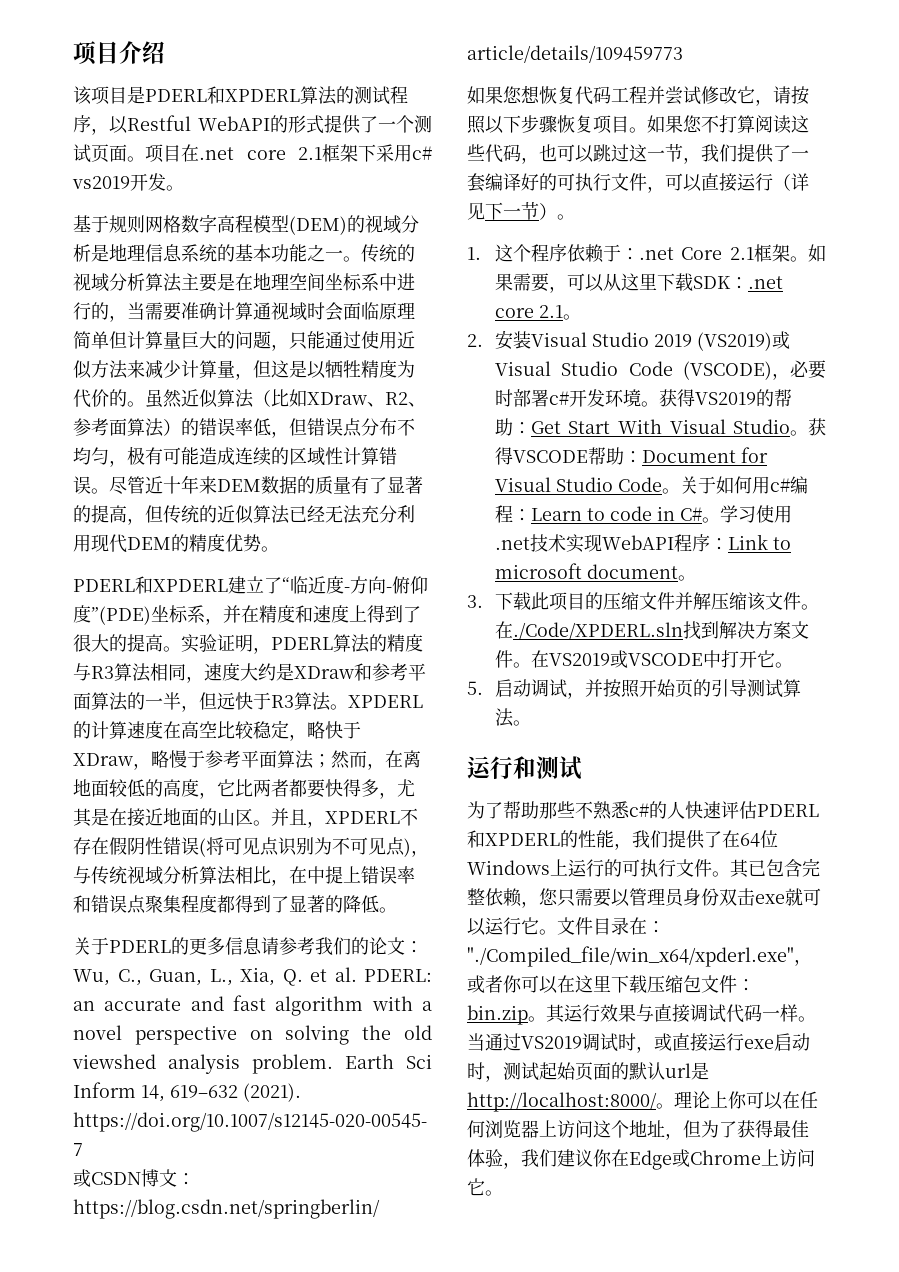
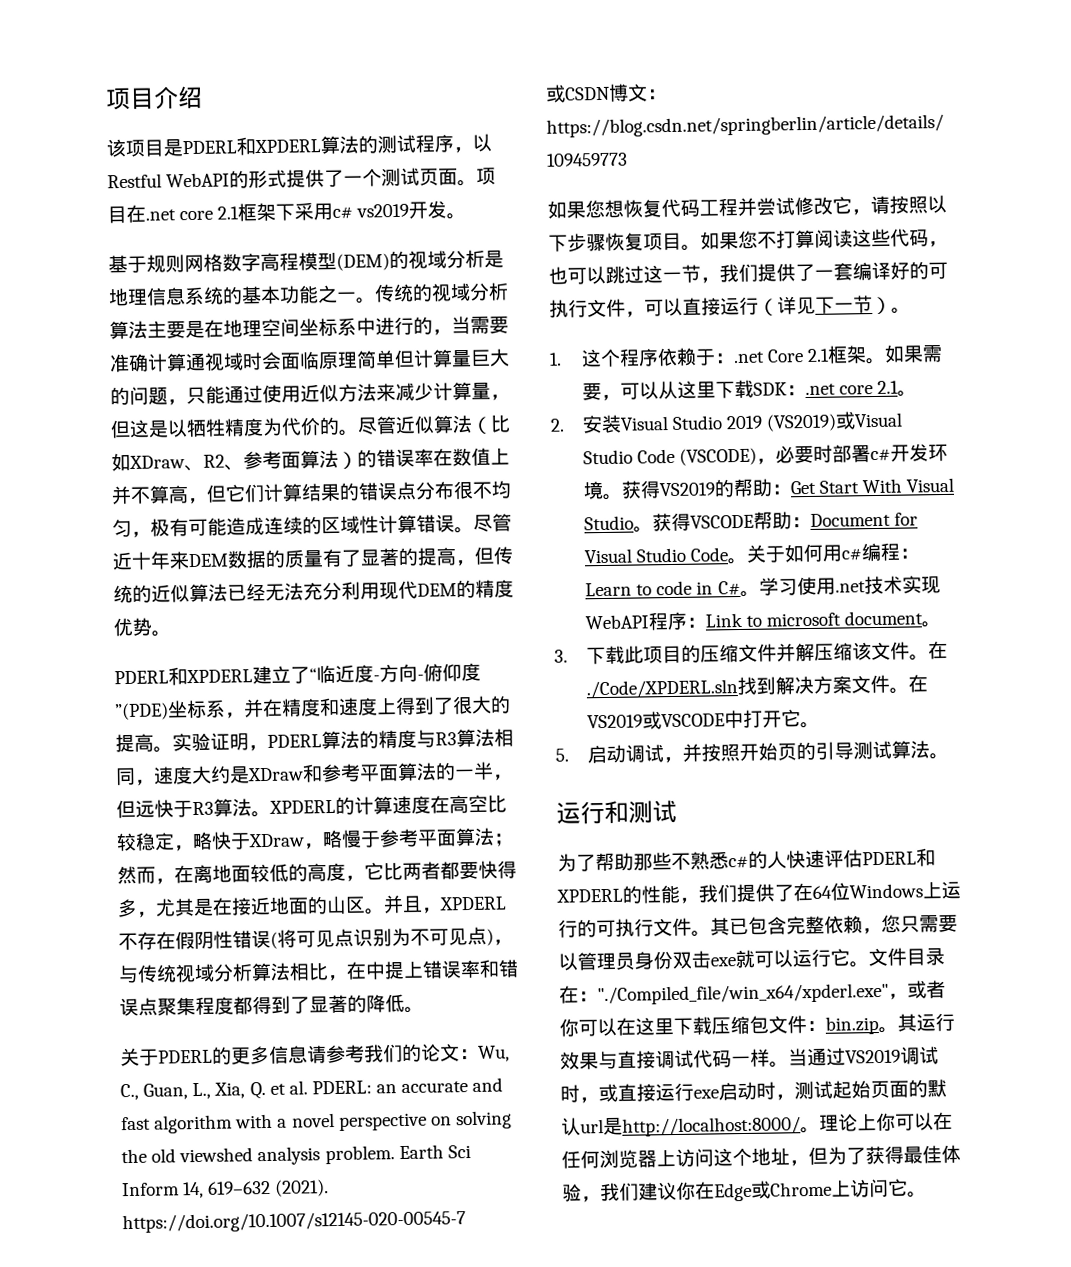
[145,389,182,408] 虽然 -> [357,416,397,435] 尽管
[253,418,307,438] 低，但 -> [433,447,510,467] [111,482,360,505] 在数值上并不算高，但它们计算结果的
(397, 427) none -> [453,480,474,500] 很

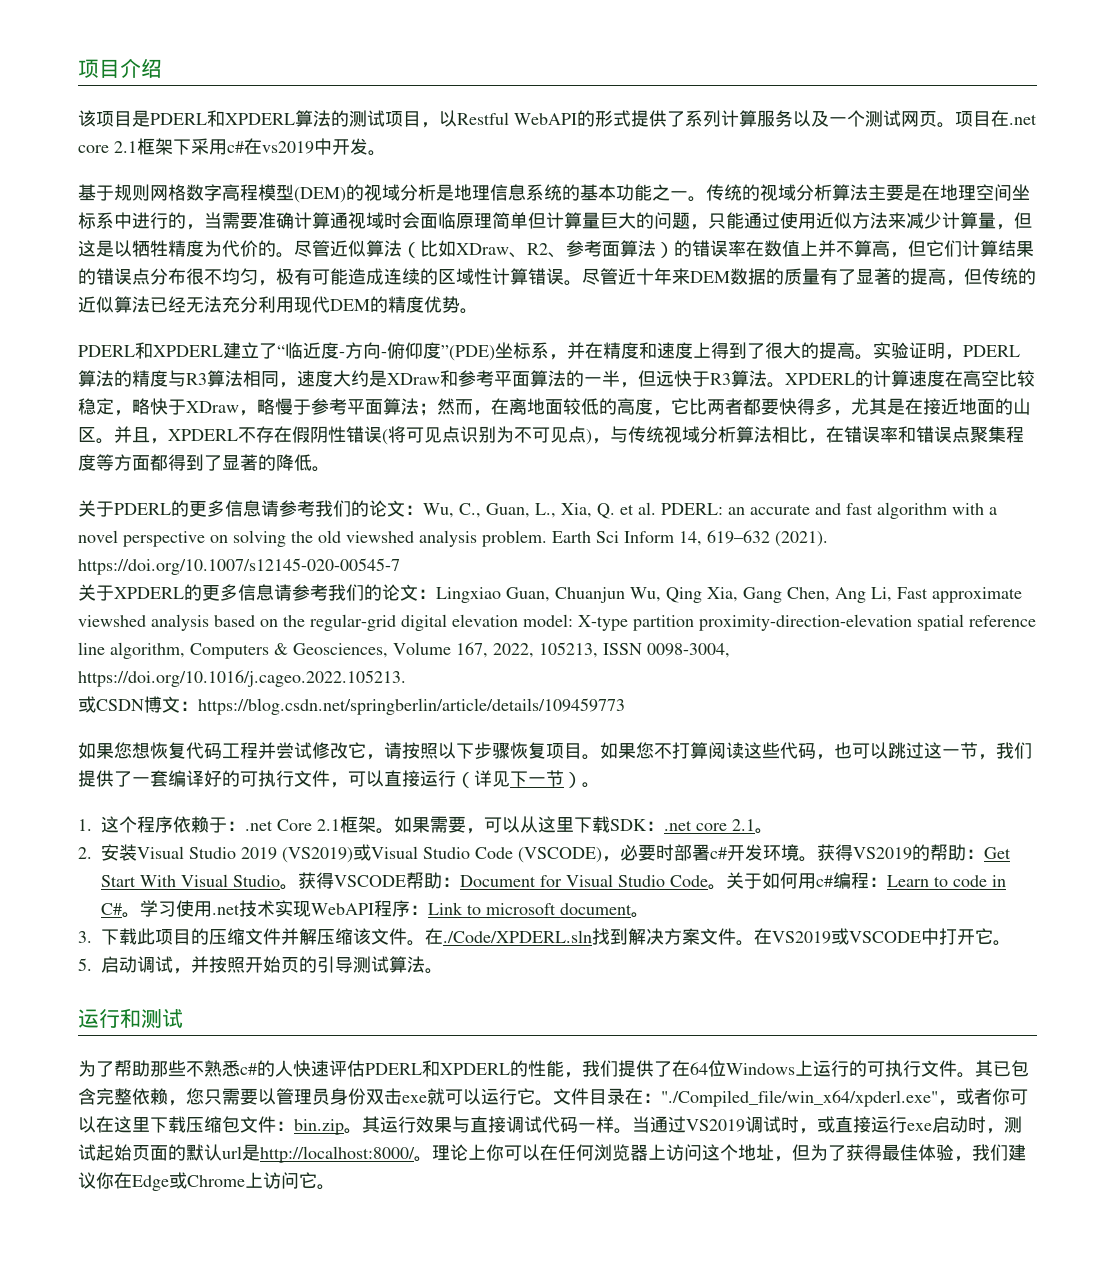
[415,134,454,153] 程序 -> [385,111,421,127] 项目
(345, 178) none -> [685,110,829,127] 系列计算服务以及
[419,168,459,186] 页面 -> [901,111,937,127] 网页
[356,203,410,218] vs2019 -> [244,138,332,155] 在vs2019中
[365,960,424,980] 中提上 -> (844, 434) none
(234, 1005) none -> [96,454,150,471] 等方面
(466, 1222) none -> [78,584,1022,603] [78,614,1036,631] [78,642,730,659] [78,670,406,687] // 关于XPDERL的更多信息请参考我们的论文：Lingxiao Guan, Chuanjun Wu, Qing Xia, Gang Chen, Ang Li, Fast approximate viewshed analysis based on the regular-grid digital elevation model: X-type partition proximity-direction-elevation spatial reference line algorithm, Computers & Geosciences, Volume 167, 2022, 105213, ISSN 0098-3004, https://doi.org/10.1016/j.cageo.2022.105213.

